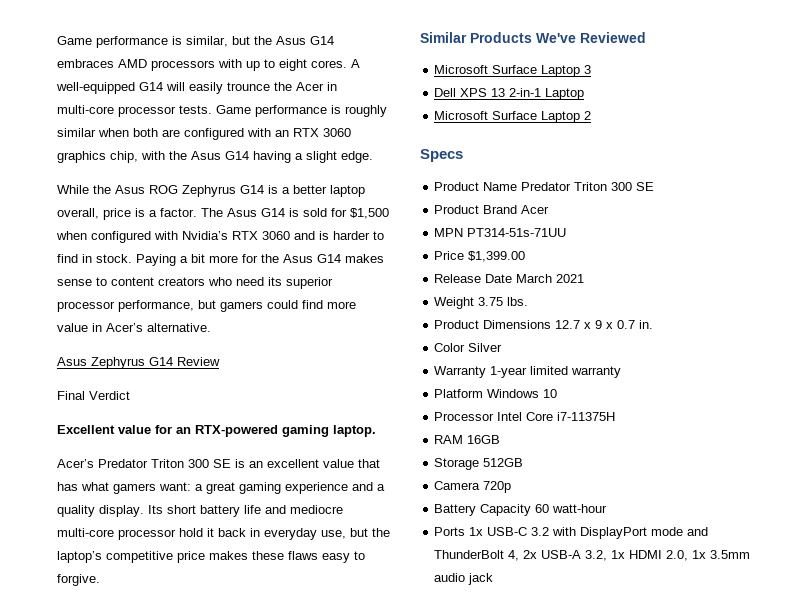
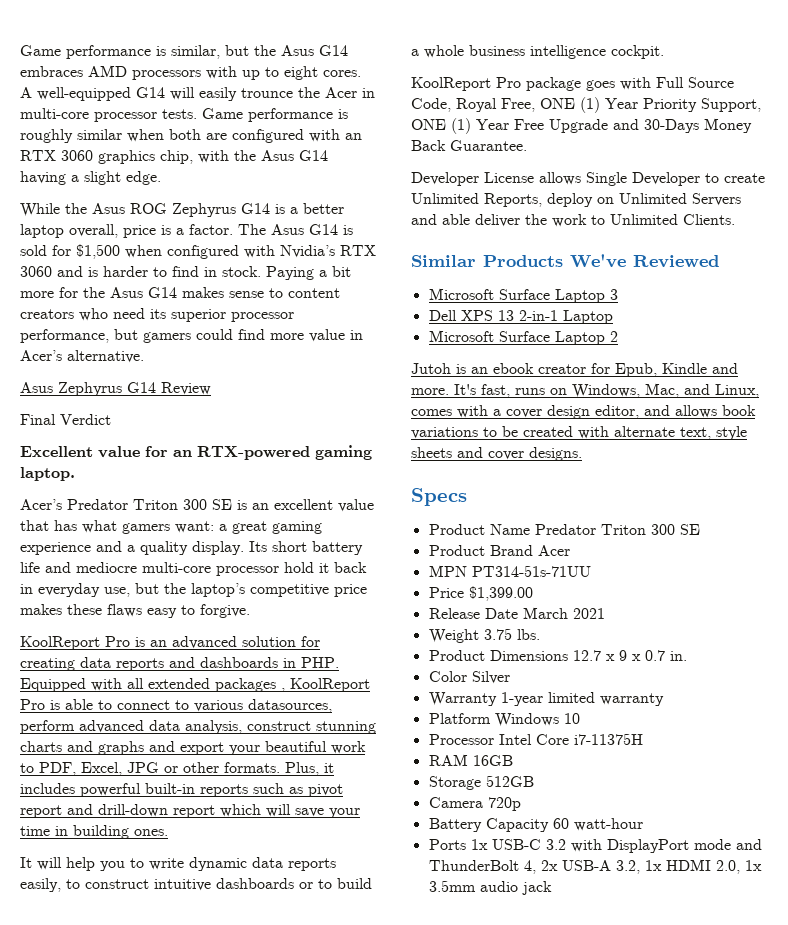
(100, 580) none -> [20,636,320,650] [20,657,339,671] [20,678,370,692] [20,699,332,713] [20,720,376,734] [20,741,366,755] [20,762,334,776] [20,783,343,797] [20,804,360,818] [20,825,168,839] [20,857,336,871] [20,878,372,892] [411,45,664,59] [411,77,734,91] [411,97,761,113] [411,118,752,134] [411,140,527,151] [411,172,765,186] [411,193,741,207] [411,214,735,227] // KoolReport Pro is an advanced solution for creating data reports and dashboards in PHP. Equipped with all extended packages , KoolReport Pro is able to connect to various datasources, perform advanced data analysis, construct stunning charts and graphs and export your beautiful work to PDF, Excel, JPG or other formats. Plus, it includes powerful built-in reports such as pivot report and drill-down report which will save your time in building ones. // It will help you to write dynamic data reports easily, to construct intuitive dashboards or to build a whole business intelligence cockpit. // KoolReport Pro package goes with Full Source Code, Royal Free, ONE (1) Year Priority Support, ONE (1) Year Free Upgrade and 30-Days Money Back Guarantee. // Developer License allows Single Developer to create Unlimited Reports, deploy on Unlimited Servers and able deliver the work to Unlimited Clients.
(592, 115) none -> [411,363,738,377] [411,383,759,398] [411,405,756,419] [411,426,747,440] [411,447,582,461] // Jutoh is an ebook creator for Epub, Kindle and more. It's fast, runs on Windows, Mac, and Linux, comes with a cover design editor, and allows book variations to be created with alternate text, style sheets and cover designs.

